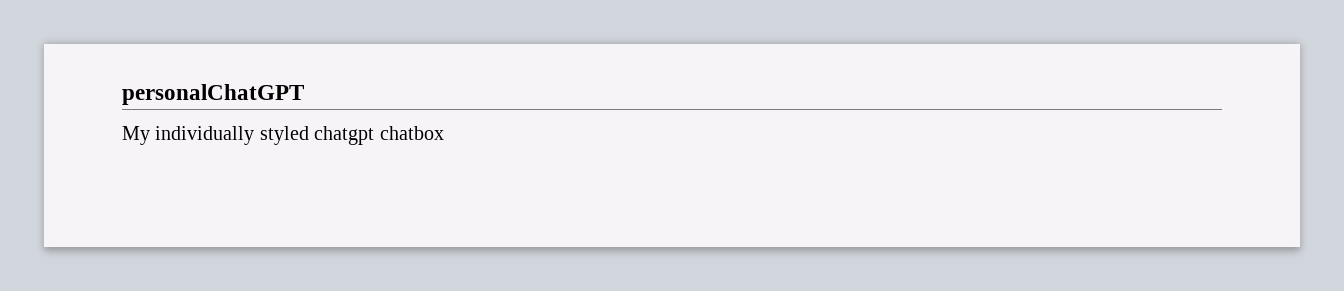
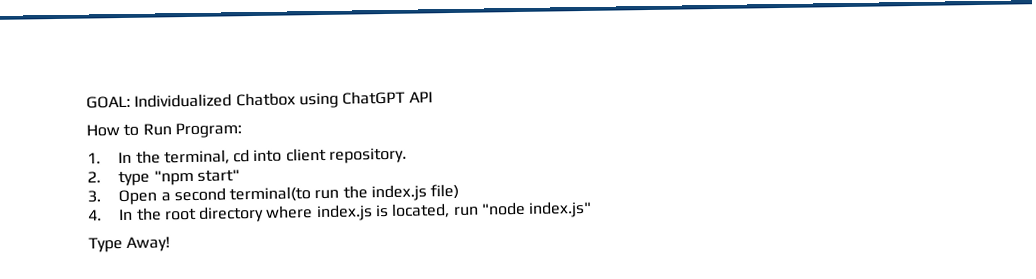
[122,84,304,105] [122,126,444,145] personalChatGPT // My individually styled chatgpt chatbox -> [86,90,433,109] [86,122,242,139] [87,147,408,165] [87,169,240,187] [87,183,460,206] [88,200,593,223] [88,236,171,253] GOAL: Individualized Chatbox using ChatGPT API // How to Run Program: // 1. In the terminal, cd into client repository. // 2. type "npm start" // 3. Open a second terminal(to run the index.js file) // 4. In the root directory where index.js is located, run "node index.js" // Type Away!

